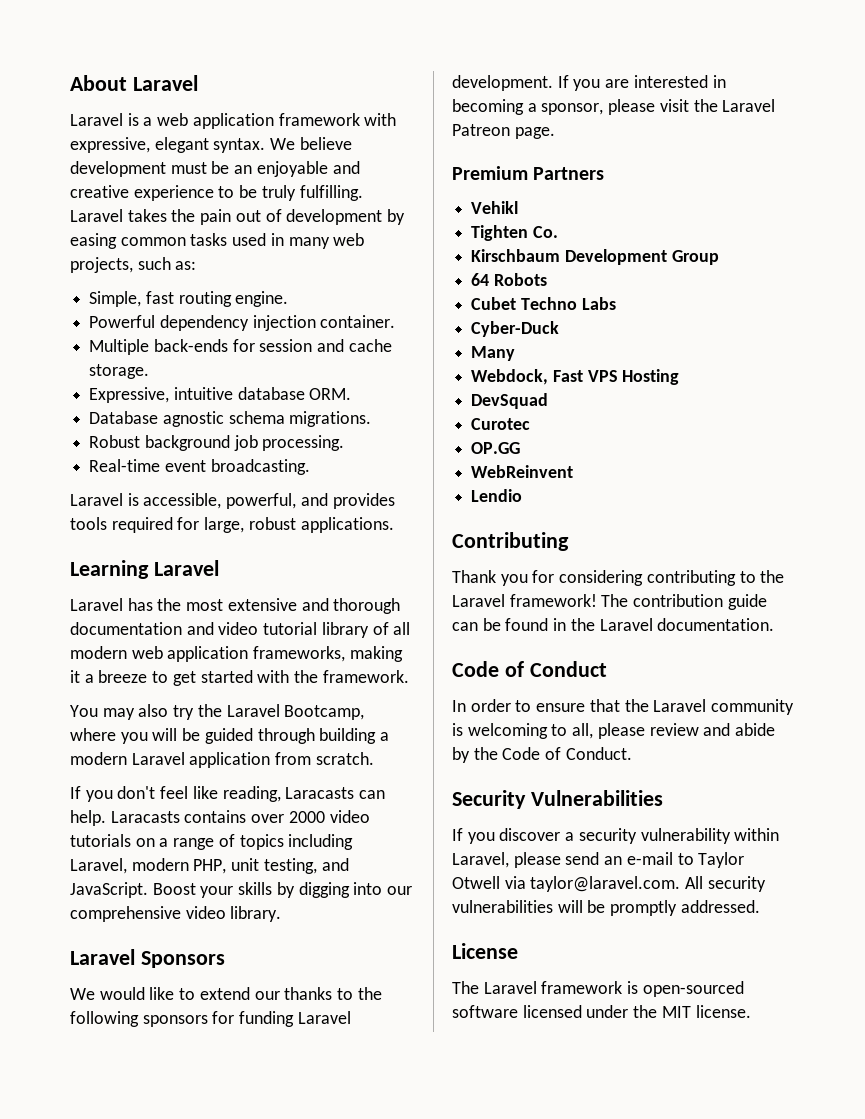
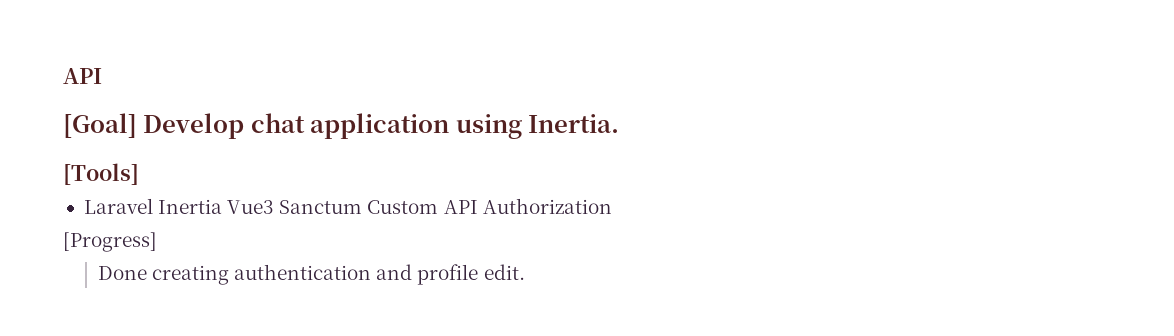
[70,75,198,91] [70,113,397,129] [70,137,352,153] [70,161,360,177] [70,185,363,201] [70,209,406,225] [70,233,365,249] [70,257,197,273] [89,291,289,307] [89,315,396,331] [89,339,392,355] [89,364,150,379] [89,387,352,403] [89,411,372,427] [89,435,345,451] [89,459,310,475] [70,493,395,509] [70,517,394,533] [70,560,219,579] [70,598,401,614] [70,622,411,638] [70,646,403,662] [70,670,409,686] [70,704,365,720] [70,728,390,744] [70,752,374,768] [70,786,386,802] [70,810,370,826] [70,834,354,850] [70,858,349,874] [70,882,413,898] [70,906,282,922] [70,949,225,968] [70,987,382,1000] [70,1011,351,1027] [452,75,726,91] [452,99,776,115] [452,124,555,139] [452,166,605,180] [471,201,519,214] [471,225,558,241] [471,249,719,265] [471,273,547,286] [471,297,616,310] [471,321,560,337] [471,346,516,361] [471,369,680,385] [471,393,549,409] [471,418,531,430] [471,442,521,454] [471,465,574,478] [471,489,523,502] [452,532,569,551] [452,570,785,586] [452,594,767,610] [452,618,775,631] [452,661,607,677] [452,699,795,715] [452,723,776,739] [452,747,632,763] [452,790,663,809] [452,828,780,844] [452,852,745,868] [452,876,766,892] [452,900,760,916] [452,943,518,959] [452,981,744,997] [452,1005,751,1018] About Laravel // Laravel is a web application framework with expressive, elegant syntax. We believe development must be an enjoyable and creative experience to be truly fulfilling. Laravel takes the pain out of development by easing common tasks used in many web projects, such as: // Simple, fast routing engine. // Powerful dependency injection container. // Multiple back-ends for session and cache storage. // Expressive, intuitive database ORM. // Database agnostic schema migrations. // Robust background job processing. // Real-time event broadcasting. // Laravel is accessible, powerful, and provides tools required for large, robust applications. // Learning Laravel // Laravel has the most extensive and thorough documentation and video tutorial library of all modern web application frameworks, making it a breeze to get started with the framework. // You may also try the Laravel Bootcamp, where you will be guided through building a modern Laravel application from scratch. // If you don't feel like reading, Laracasts can help. Laracasts contains over 2000 video tutorials on a range of topics including Laravel, modern PHP, unit testing, and JavaScript. Boost your skills by digging into our comprehensive video library. // Laravel Sponsors // We would like to extend our thanks to the following sponsors for funding Laravel development. If you are interested in becoming a sponsor, please visit the Laravel Patreon page. // Premium Partners // Vehikl // Tighten Co. // Kirschbaum Development Group // 64 Robots // Cubet Techno Labs // Cyber-Duck // Many // Webdock, Fast VPS Hosting // DevSquad // Curotec // OP.GG // WebReinvent // Lendio // Contributing // Thank you for considering contributing to the Laravel framework! The contribution guide can be found in the Laravel documentation. // Code of Conduct // In order to ensure that the Laravel community is welcoming to all, please review and abide by the Code of Conduct. // Security Vulnerabilities // If you discover a security vulnerability within Laravel, please send an e-mail to Taylor Otwell via taylor@laravel.com. All security vulnerabilities will be promptly addressed. // License // The Laravel framework is open-sourced software licensed under the MIT license. -> [63,68,102,84] [63,113,620,139] [63,163,139,185] [83,198,612,214] [63,232,157,252] [97,264,525,285] API // [Goal] Develop chat application using Inertia. // [Tools] // Laravel Inertia Vue3 Sanctum Custom API Authorization // [Progress] // Done creating authentication and profile edit.

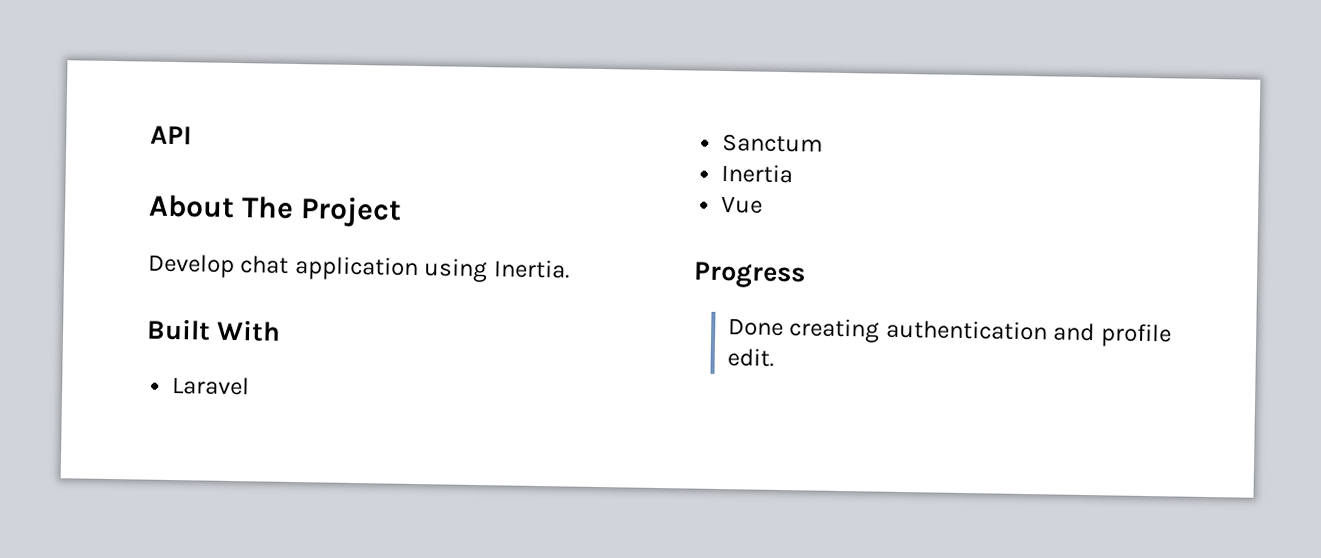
[63,113,137,138] [Goal] -> [148,194,403,228] About The Project //
[63,163,139,185] [Tools] -> [146,318,282,342] Built With
(153, 206) none -> [722,133,824,153] // Sanctum //
[227,198,612,214] [63,232,157,252] Vue3 Sanctum Custom API Authorization // [Progress] -> [721,195,764,214] [693,261,806,289] // Vue // Progress

